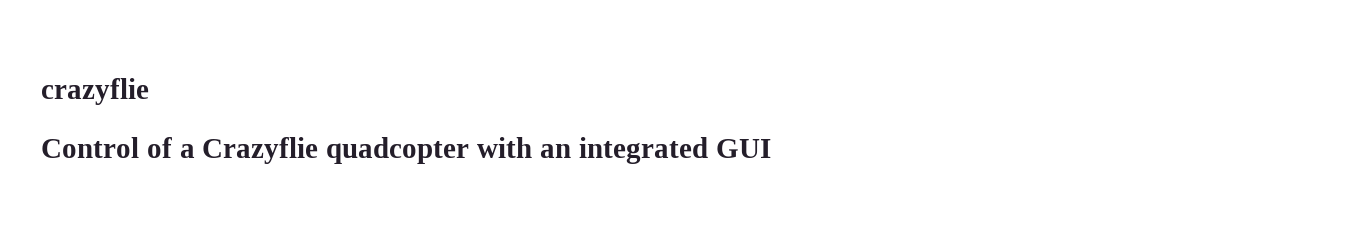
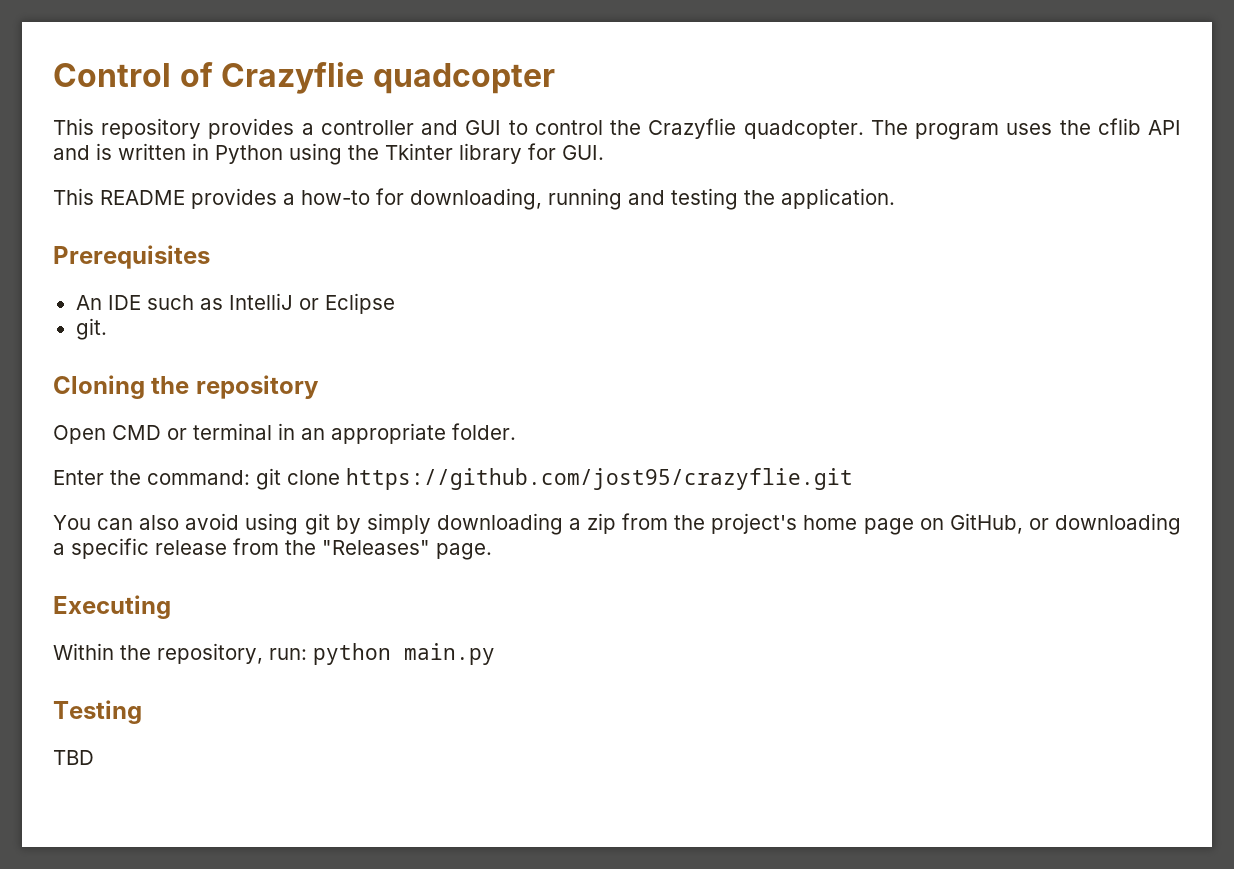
[41,78,149,105] crazyflie // -> (53, 75) none
[179,144,195,158] a -> (213, 74) none
[477,137,771,164] with an integrated GUI -> [53,118,1182,140] [53,143,604,165] [53,188,895,210] [53,245,210,269] [75,293,395,314] [75,318,107,340] [53,375,319,399] [53,423,516,444] [53,468,853,490] [53,513,1181,535] [53,538,492,560] [53,595,171,619] [53,643,495,665] [53,700,142,724] [53,750,94,765] // This repository provides a controller and GUI to control the Crazyflie quadcopter. The program uses the cflib API and is written in Python using the Tkinter library for GUI. // This README provides a how-to for downloading, running and testing the application. // Prerequisites // An IDE such as IntelliJ or Eclipse // git. // Cloning the repository // Open CMD or terminal in an appropriate folder. // Enter the command: git clone https://github.com/jost95/crazyflie.git // You can also avoid using git by simply downloading a zip from the project's home page on GitHub, or downloading a specific release from the "Releases" page. // Executing // Within the repository, run: python main.py // Testing // TBD

